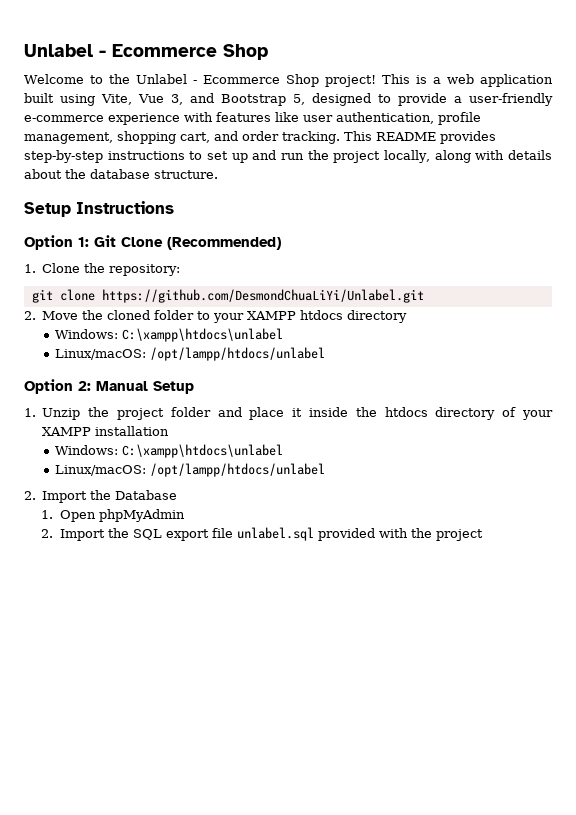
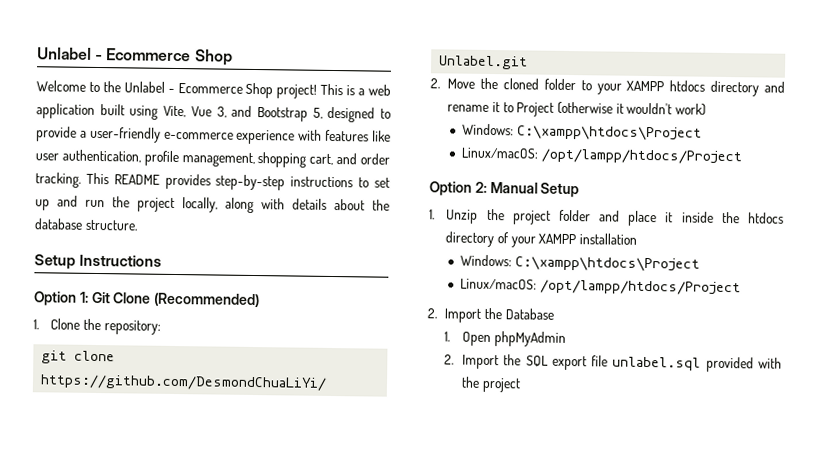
[55,328,284,342] [55,347,326,361] // Windows: C:\xampp\htdocs\unlabel // Linux/macOS: /opt/lampp/htdocs/unlabel -> [764,81,785,93] [447,101,706,117] [462,123,702,141] [461,147,742,165] and rename it to Project (otherwise it wouldn't work) // Windows: C:\xampp\htdocs\Project // Linux/macOS: /opt/lampp/htdocs/Project
[122,444,284,458] [55,463,326,477] C:\xampp\htdocs\unlabel // Linux/macOS: /opt/lampp/htdocs/unlabel -> [514,256,700,272] [460,278,741,296] C:\xampp\htdocs\Project // Linux/macOS: /opt/lampp/htdocs/Project

